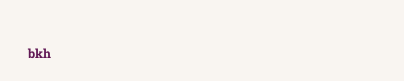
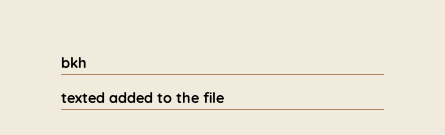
(51, 53) none -> [61,92,224,103] // texted added to the file

